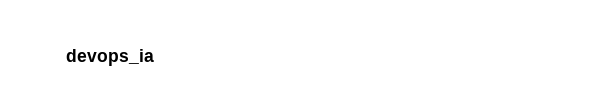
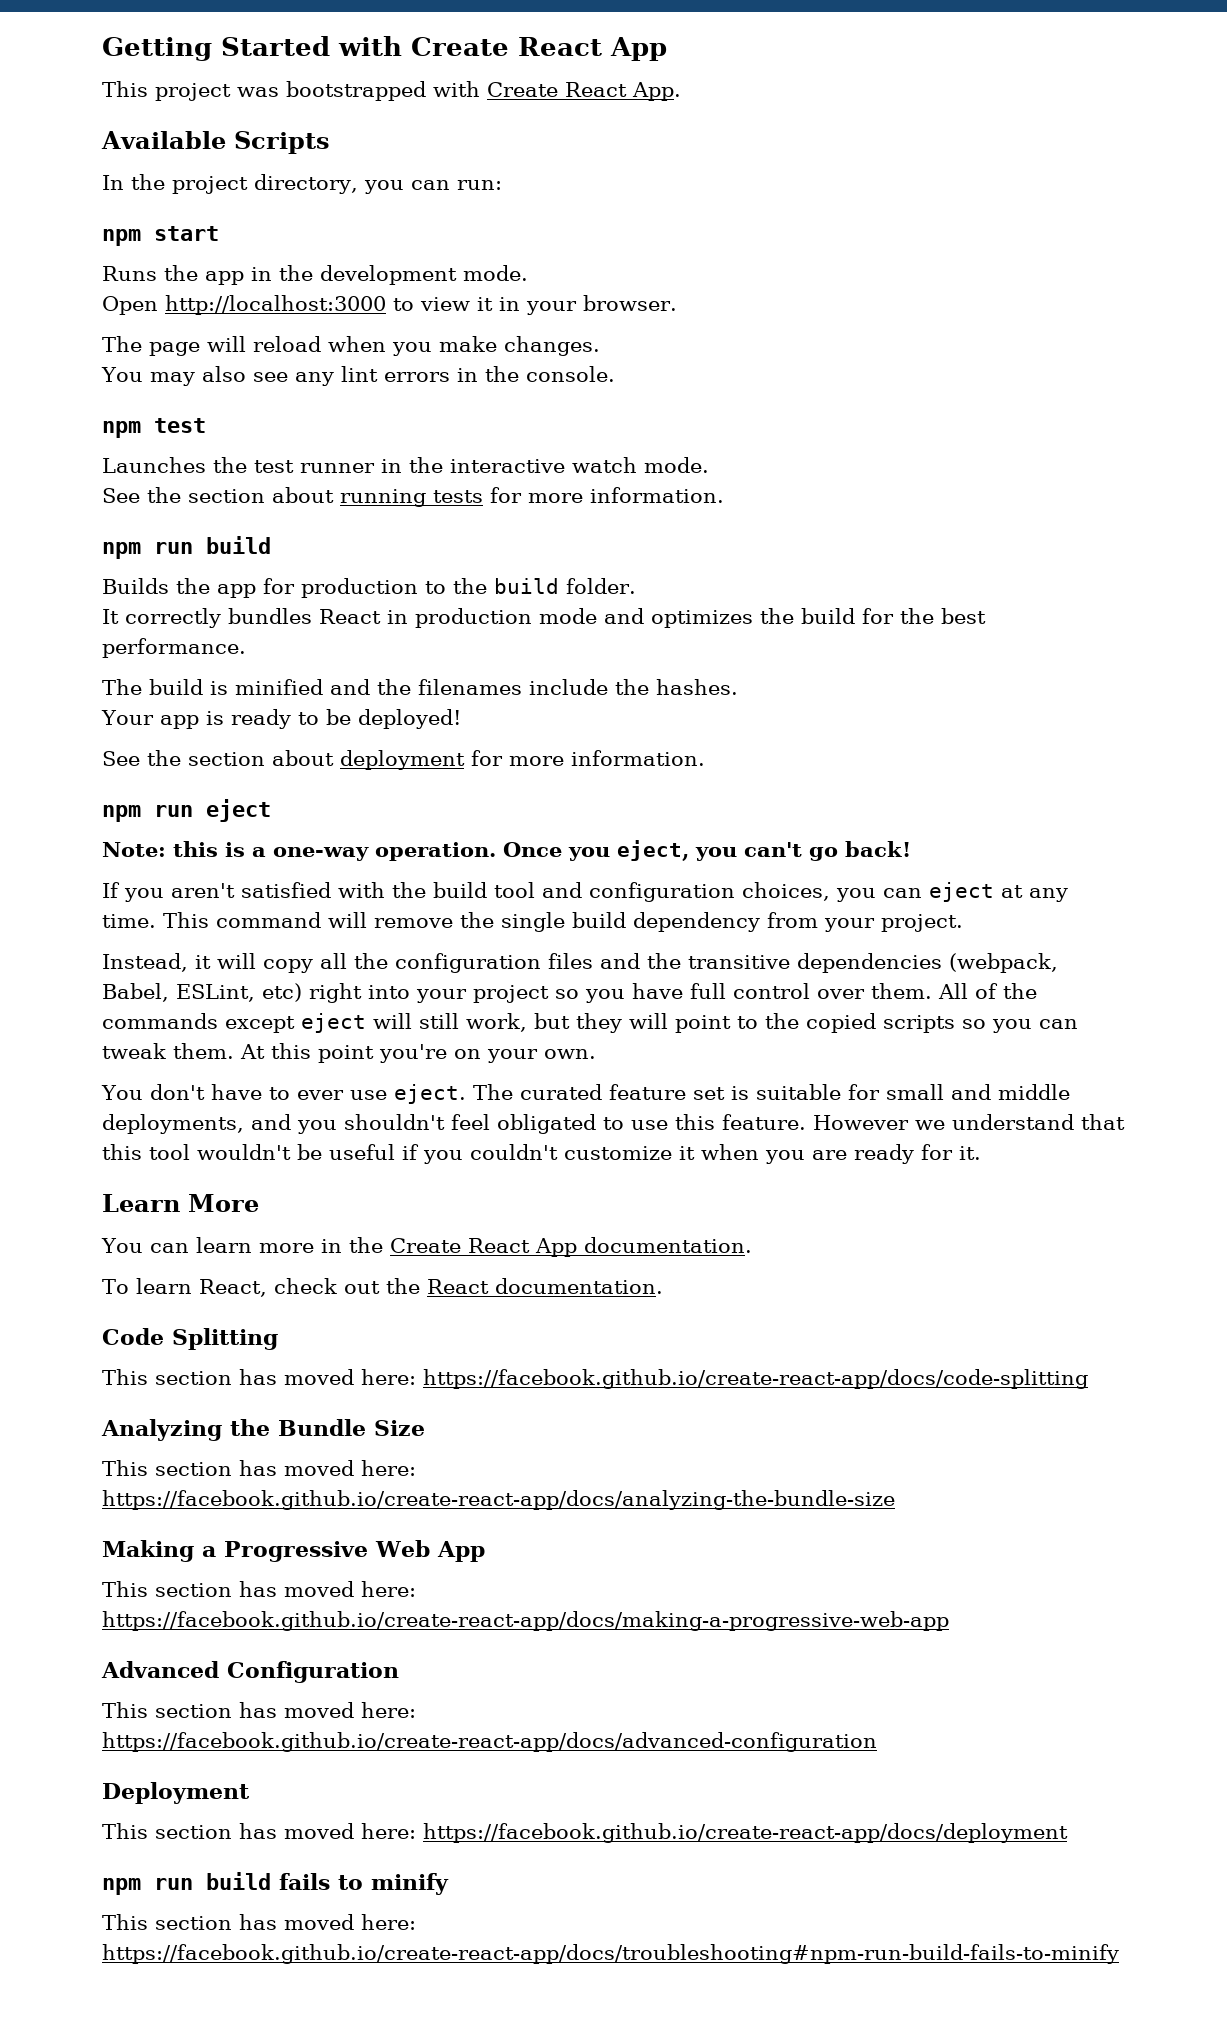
[66,49,154,66] devops_ia -> [102,36,667,61] [102,81,681,101] [101,131,330,154] [102,174,502,194] [102,226,219,246] [102,265,528,285] [102,295,677,315] [102,336,600,356] [101,366,615,386] [102,418,206,438] [102,457,709,473] [102,487,724,507] [102,536,271,559] [102,578,636,598] [102,608,986,628] [102,638,246,658] [102,679,738,695] [101,709,461,729] [102,750,705,770] [102,799,271,822] [102,840,911,861] [102,882,1068,902] [102,912,963,932] [102,953,1058,973] [102,983,1037,1003] [102,1013,1078,1033] [102,1043,596,1063] [101,1084,1070,1104] [102,1114,1125,1134] [102,1144,981,1164] [102,1194,259,1212] [101,1237,752,1257] [102,1278,663,1297] [102,1328,278,1350] [102,1369,1088,1389] [101,1419,425,1441] [102,1460,416,1476] [102,1490,895,1510] [102,1540,485,1562] [102,1581,416,1597] [102,1611,949,1631] [101,1661,399,1683] [102,1702,416,1718] [102,1732,877,1752] [102,1782,250,1804] [102,1823,1068,1843] [102,1872,449,1895] [102,1914,416,1930] [102,1944,1119,1964] Getting Started with Create React App // This project was bootstrapped with Create React App. // Available Scripts // In the project directory, you can run: // npm start // Runs the app in the development mode. // Open http://localhost:3000 to view it in your browser. // The page will reload when you make changes. // You may also see any lint errors in the console. // npm test // Launches the test runner in the interactive watch mode. // See the section about running tests for more information. // npm run build // Builds the app for production to the build folder. // It correctly bundles React in production mode and optimizes the build for the best performance. // The build is minified and the filenames include the hashes. // Your app is ready to be deployed! // See the section about deployment for more information. // npm run eject // Note: this is a one-way operation. Once you eject, you can't go back! // If you aren't satisfied with the build tool and configuration choices, you can eject at any time. This command will remove the single build dependency from your project. // Instead, it will copy all the configuration files and the transitive dependencies (webpack, Babel, ESLint, etc) right into your project so you have full control over them. All of the commands except eject will still work, but they will point to the copied scripts so you can tweak them. At this point you're on your own. // You don't have to ever use eject. The curated feature set is suitable for small and middle deployments, and you shouldn't feel obligated to use this feature. However we understand that this tool wouldn't be useful if you couldn't customize it when you are ready for it. // Learn More // You can learn more in the Create React App documentation. // To learn React, check out the React documentation. // Code Splitting // This section has moved here: https://facebook.github.io/create-react-app/docs/code-splitting // Analyzing the Bundle Size // This section has moved here: https://facebook.github.io/create-react-app/docs/analyzing-the-bundle-size // Making a Progressive Web App // This section has moved here: https://facebook.github.io/create-react-app/docs/making-a-progressive-web-app // Advanced Configuration // This section has moved here: https://facebook.github.io/create-react-app/docs/advanced-configuration // Deployment // This section has moved here: https://facebook.github.io/create-react-app/docs/deployment // npm run build fails to minify // This section has moved here: https://facebook.github.io/create-react-app/docs/troubleshooting#npm-run-build-fails-to-minify

